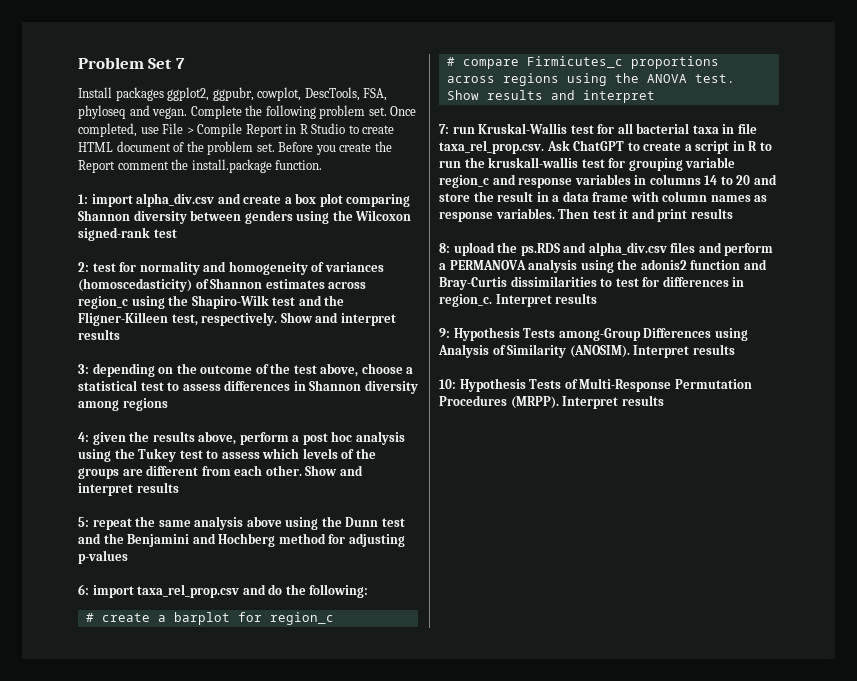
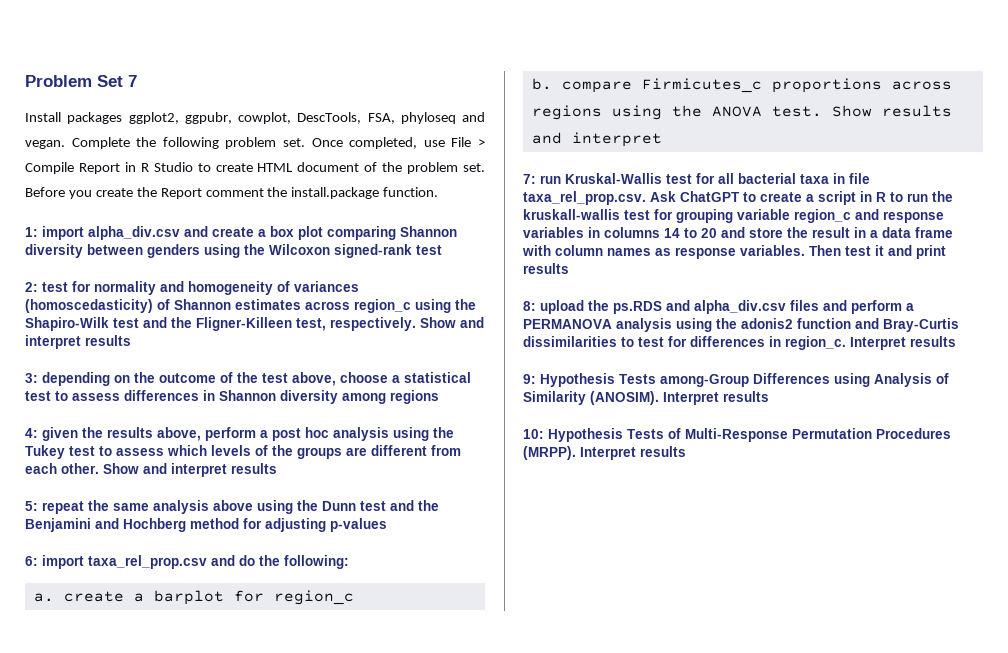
[85,613,94,622] # -> [33,593,54,602] a.
[446,57,455,66] # -> [531,78,552,90] b.

